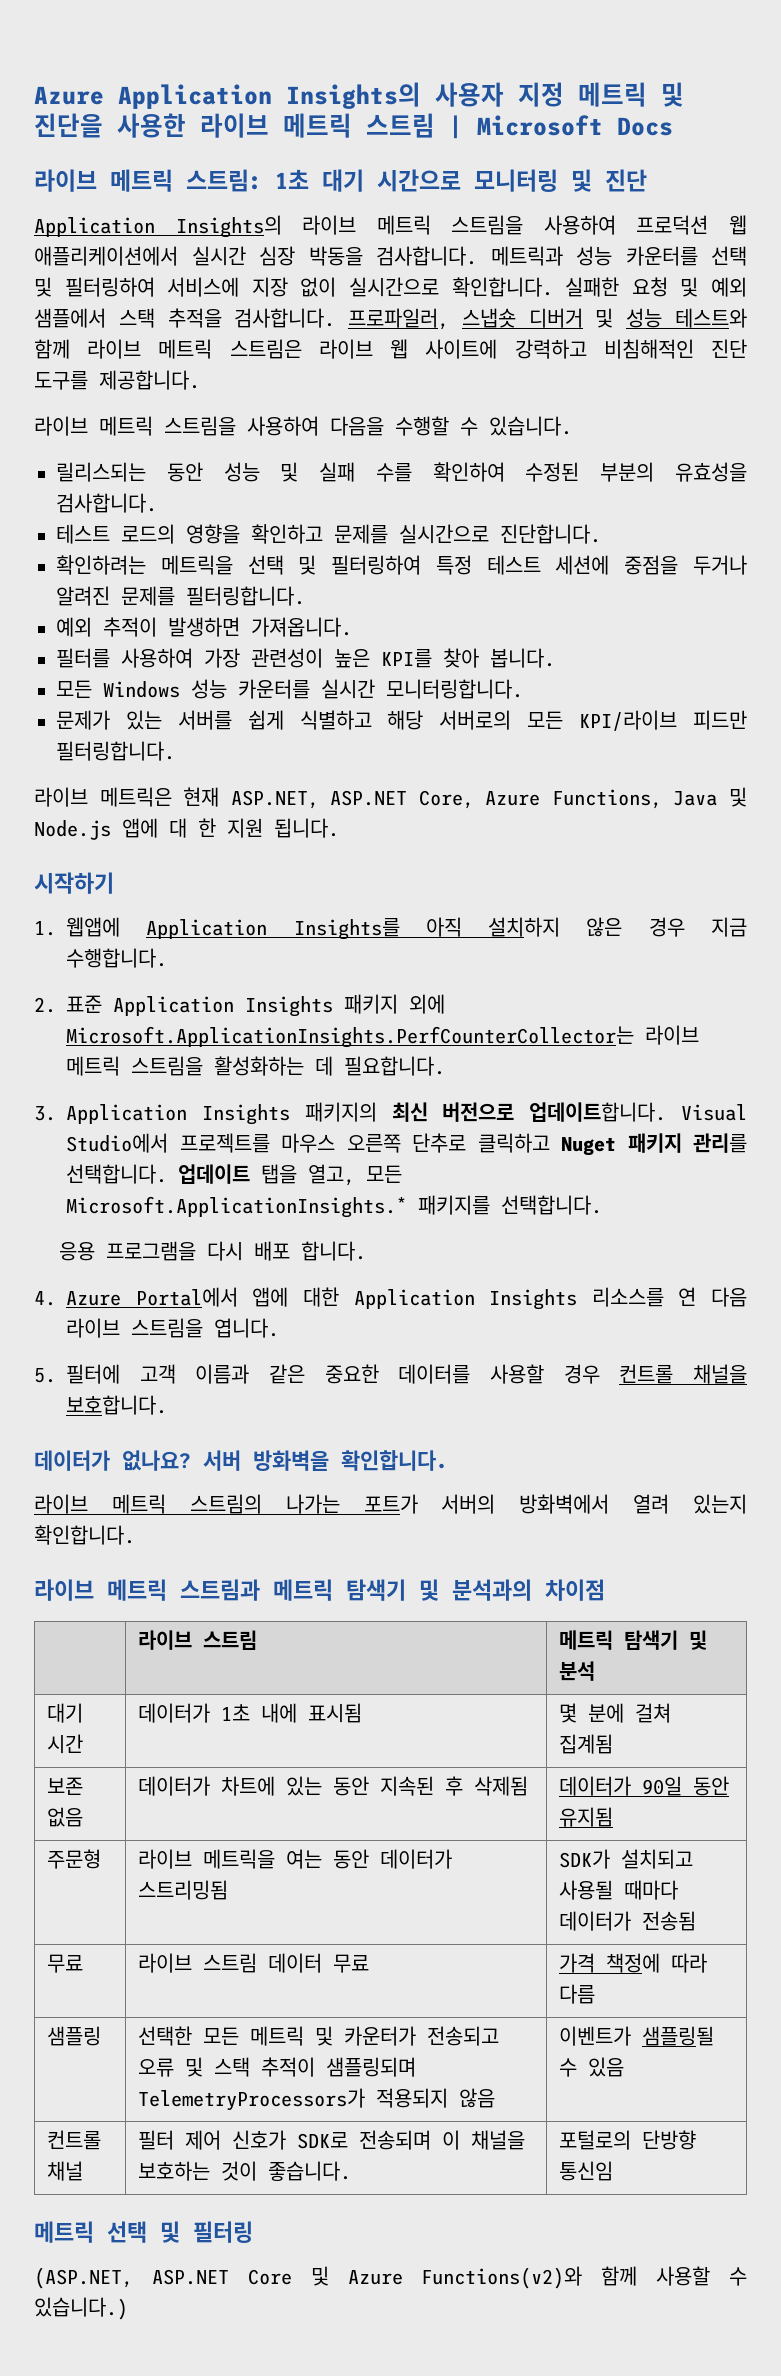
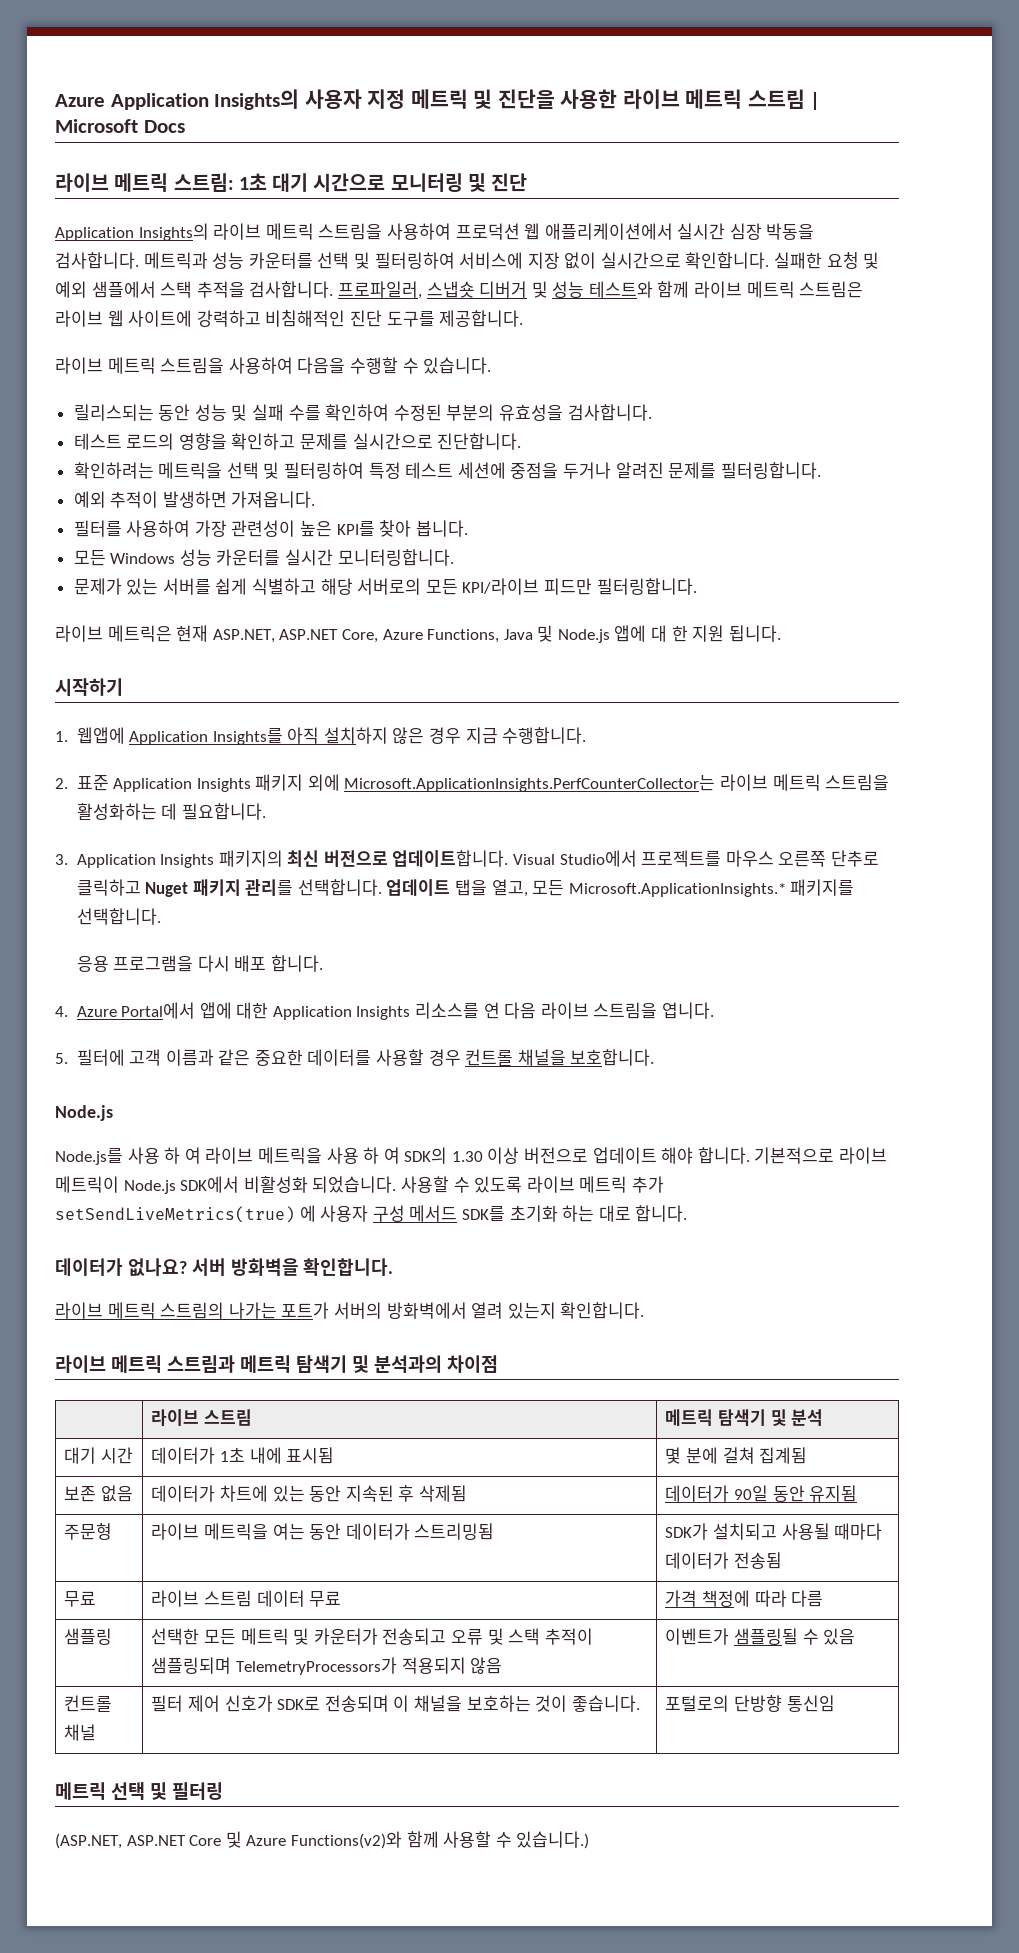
(167, 1405) none -> [55,1105,113,1121] [55,1147,888,1165] [55,1176,664,1194] [55,1205,688,1223] // Node.js // Node.js를 사용 하 여 라이브 메트릭을 사용 하 여 SDK의 1.30 이상 버전으로 업데이트 해야 합니다. 기본적으로 라이브 메트릭이 Node.js SDK에서 비활성화 되었습니다. 사용할 수 있도록 라이브 메트릭 추가 setSendLiveMetrics(true) 에 사용자 구성 메서드 SDK를 초기화 하는 대로 합니다.

